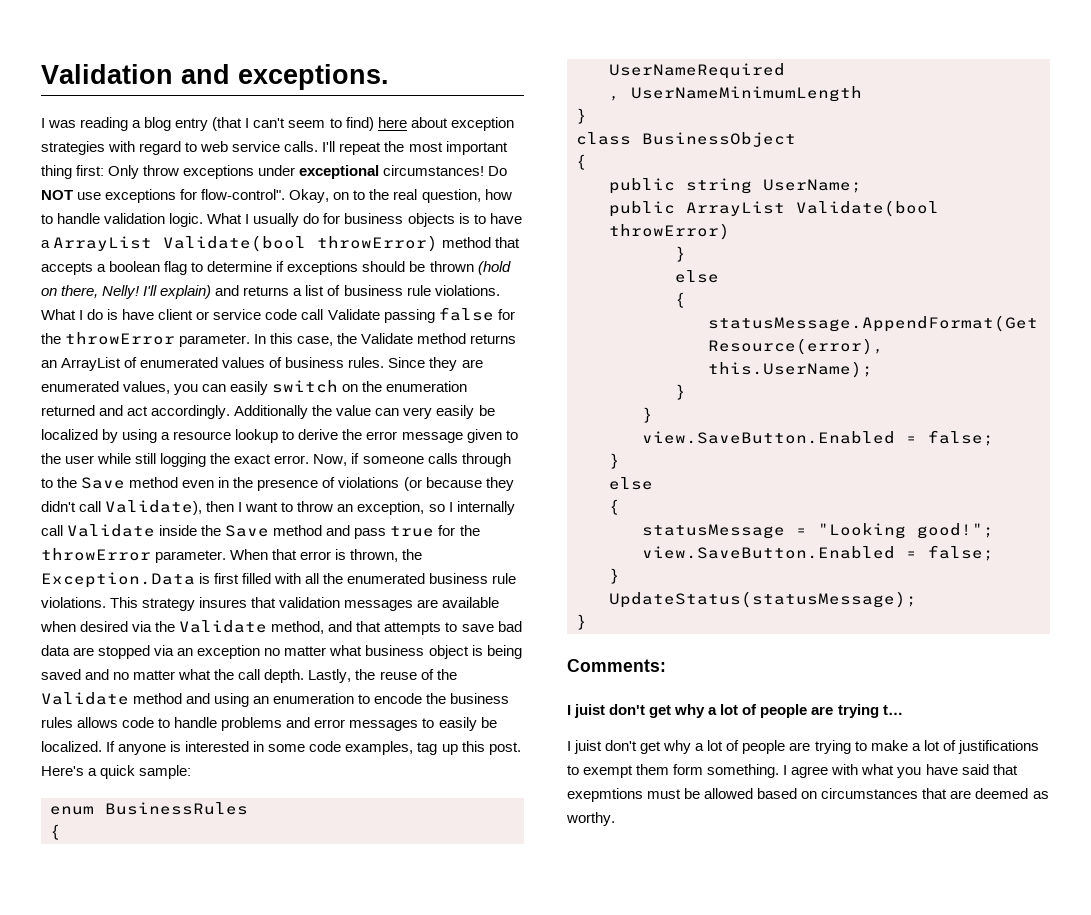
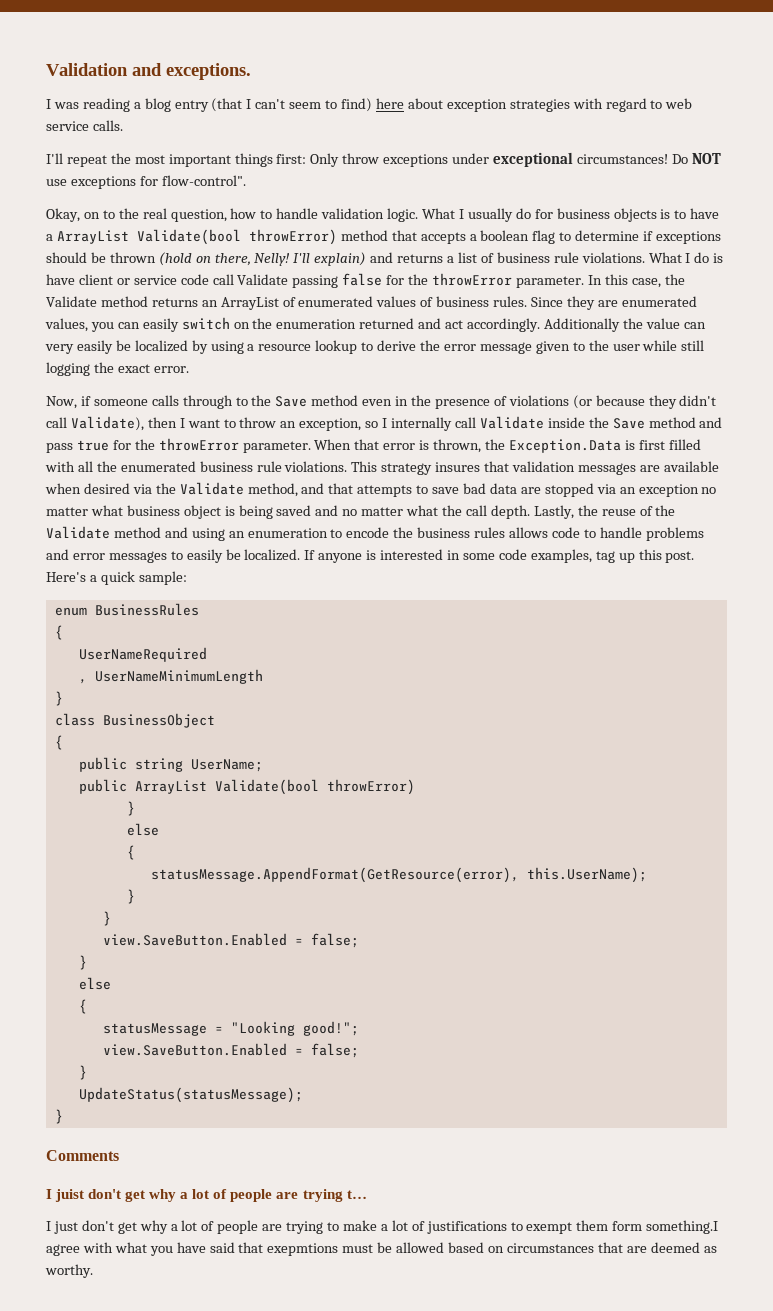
(319, 146) none -> (123, 125) //
[41,165,72,179] thing -> [234,153,273,167] things
(286, 194) none -> (246, 180) //
(310, 459) none -> (189, 369) //
[567,659,666,672] Comments: -> [46,1150,119,1161] Comments
[574,740,603,754] juist -> [53,1221,78,1234] just
[707,764,788,778] something. I -> [646,1220,719,1234] something.I

